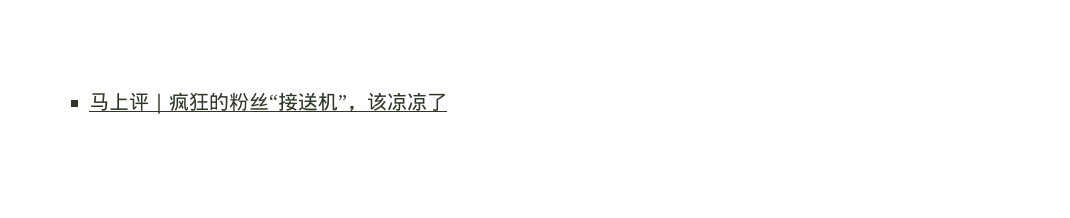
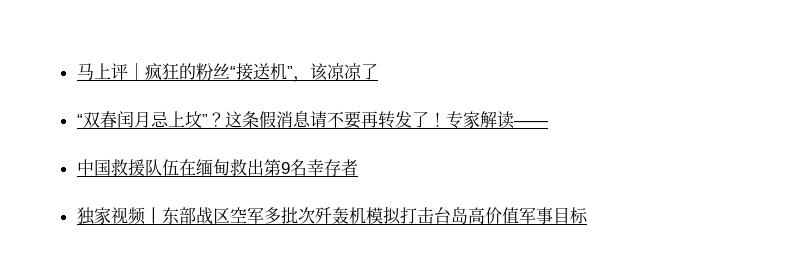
(447, 102) none -> [76,111,548,129] [76,159,358,176] [76,206,588,225] // “双春闰月忌上坟”？这条假消息请不要再转发了！专家解读—— // 中国救援队伍在缅甸救出第9名幸存者 // 独家视频丨东部战区空军多批次歼轰机模拟打击台岛高价值军事目标

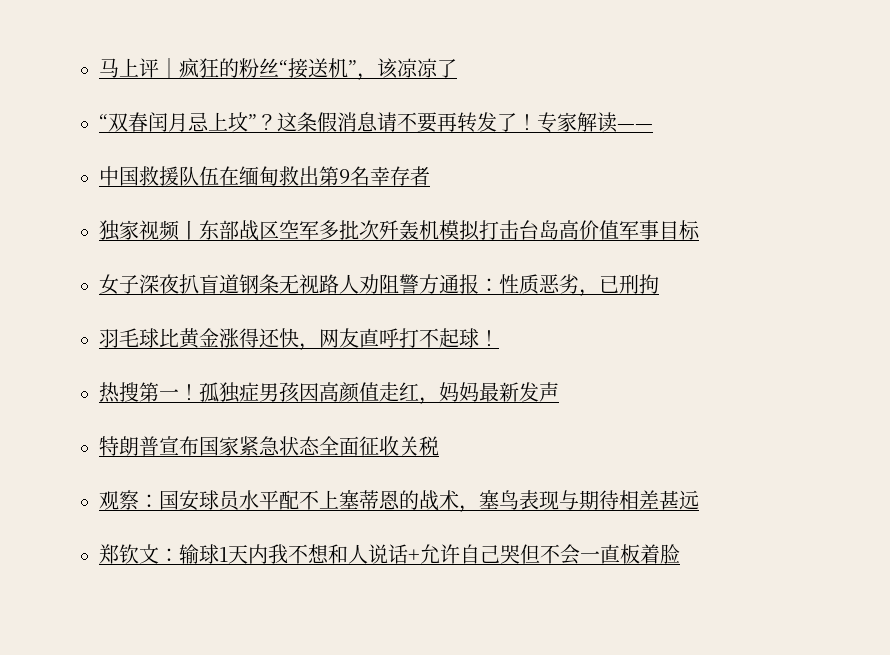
(588, 215) none -> [99,274,659,297] [99,328,499,351] [99,382,559,405] [99,436,439,456] [99,490,699,513] [99,544,680,565] // 女子深夜扒盲道钢条无视路人劝阻警方通报：性质恶劣，已刑拘 // 羽毛球比黄金涨得还快，网友直呼打不起球！ // 热搜第一！孤独症男孩因高颜值走红，妈妈最新发声 // 特朗普宣布国家紧急状态全面征收关税 // 观察：国安球员水平配不上塞蒂恩的战术，塞鸟表现与期待相差甚远 // 郑钦文：输球1天内我不想和人说话+允许自己哭但不会一直板着脸

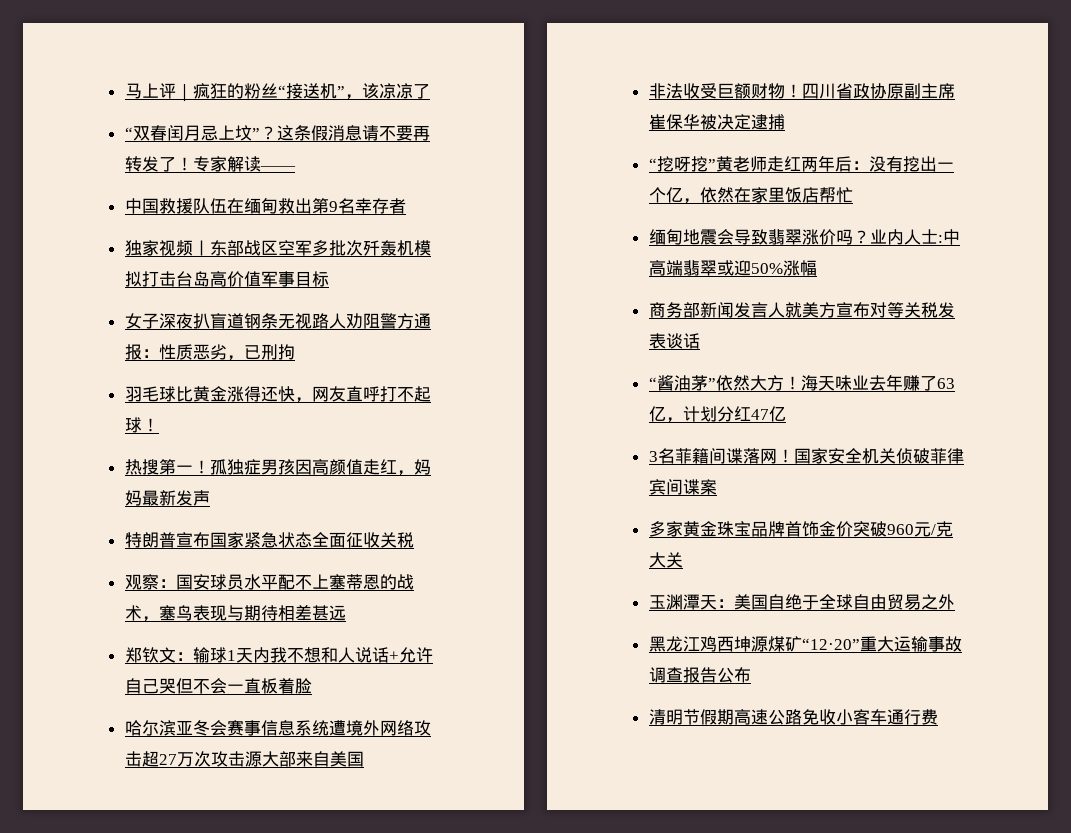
(680, 554) none -> [124,720,431,736] [124,751,364,767] [648,83,955,99] [648,114,785,130] [648,155,954,172] [648,187,853,204] [648,228,960,245] [648,260,817,276] [648,302,955,318] [648,333,700,349] [648,374,955,391] [648,406,786,423] [648,448,964,464] [648,479,717,495] [648,521,953,537] [648,552,683,568] [648,594,955,610] [648,636,962,652] [648,667,751,683] [648,709,938,725] // 哈尔滨亚冬会赛事信息系统遭境外网络攻击超27万次攻击源大部来自美国 // 非法收受巨额财物！四川省政协原副主席崔保华被决定逮捕 // “挖呀挖”黄老师走红两年后：没有挖出一个亿，依然在家里饭店帮忙 // 缅甸地震会导致翡翠涨价吗？业内人士:中高端翡翠或迎50%涨幅 // 商务部新闻发言人就美方宣布对等关税发表谈话 // “酱油茅”依然大方！海天味业去年赚了63亿，计划分红47亿 // 3名菲籍间谍落网！国家安全机关侦破菲律宾间谍案 // 多家黄金珠宝品牌首饰金价突破960元/克大关 // 玉渊潭天：美国自绝于全球自由贸易之外 // 黑龙江鸡西坤源煤矿“12·20”重大运输事故调查报告公布 // 清明节假期高速公路免收小客车通行费

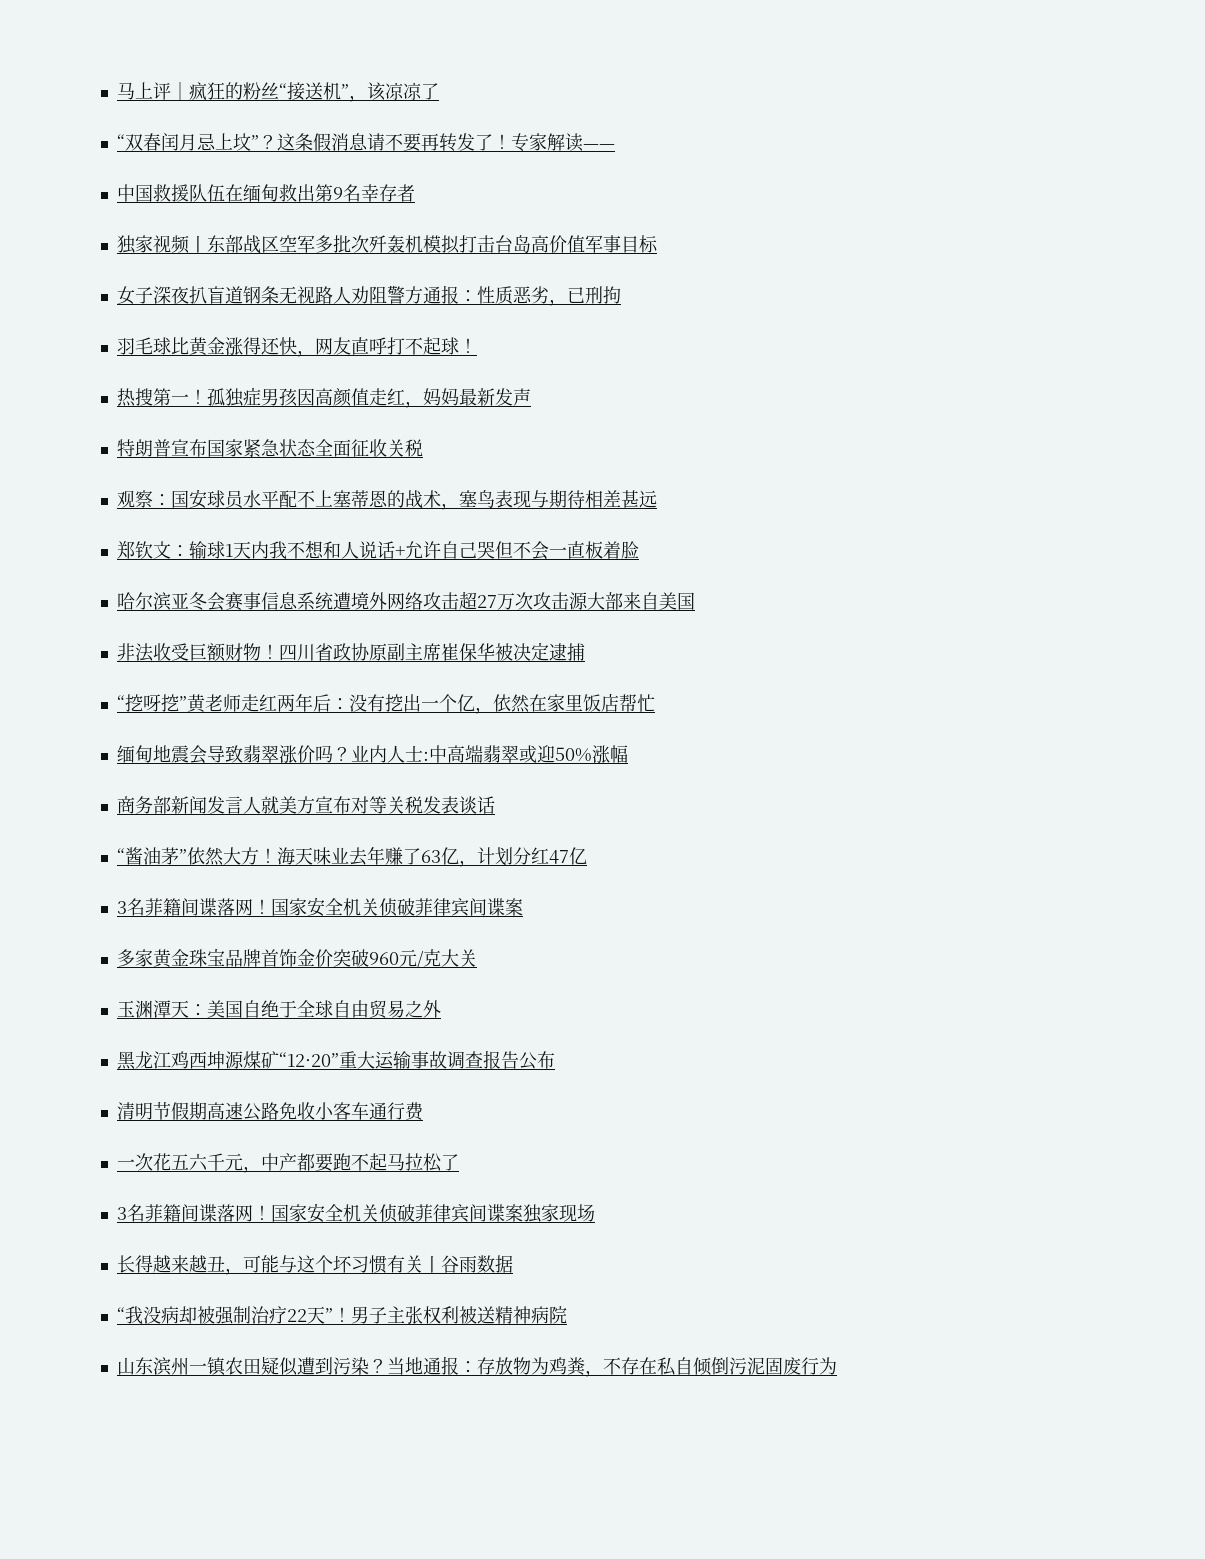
(938, 717) none -> [116,1153,459,1173] [116,1203,595,1223] [116,1255,513,1275] [116,1306,567,1325] [116,1356,837,1377] // 一次花五六千元，中产都要跑不起马拉松了 // 3名菲籍间谍落网！国家安全机关侦破菲律宾间谍案独家现场 // 长得越来越丑，可能与这个坏习惯有关丨谷雨数据 // “我没病却被强制治疗22天”！男子主张权利被送精神病院 // 山东滨州一镇农田疑似遭到污染？当地通报：存放物为鸡粪，不存在私自倾倒污泥固废行为

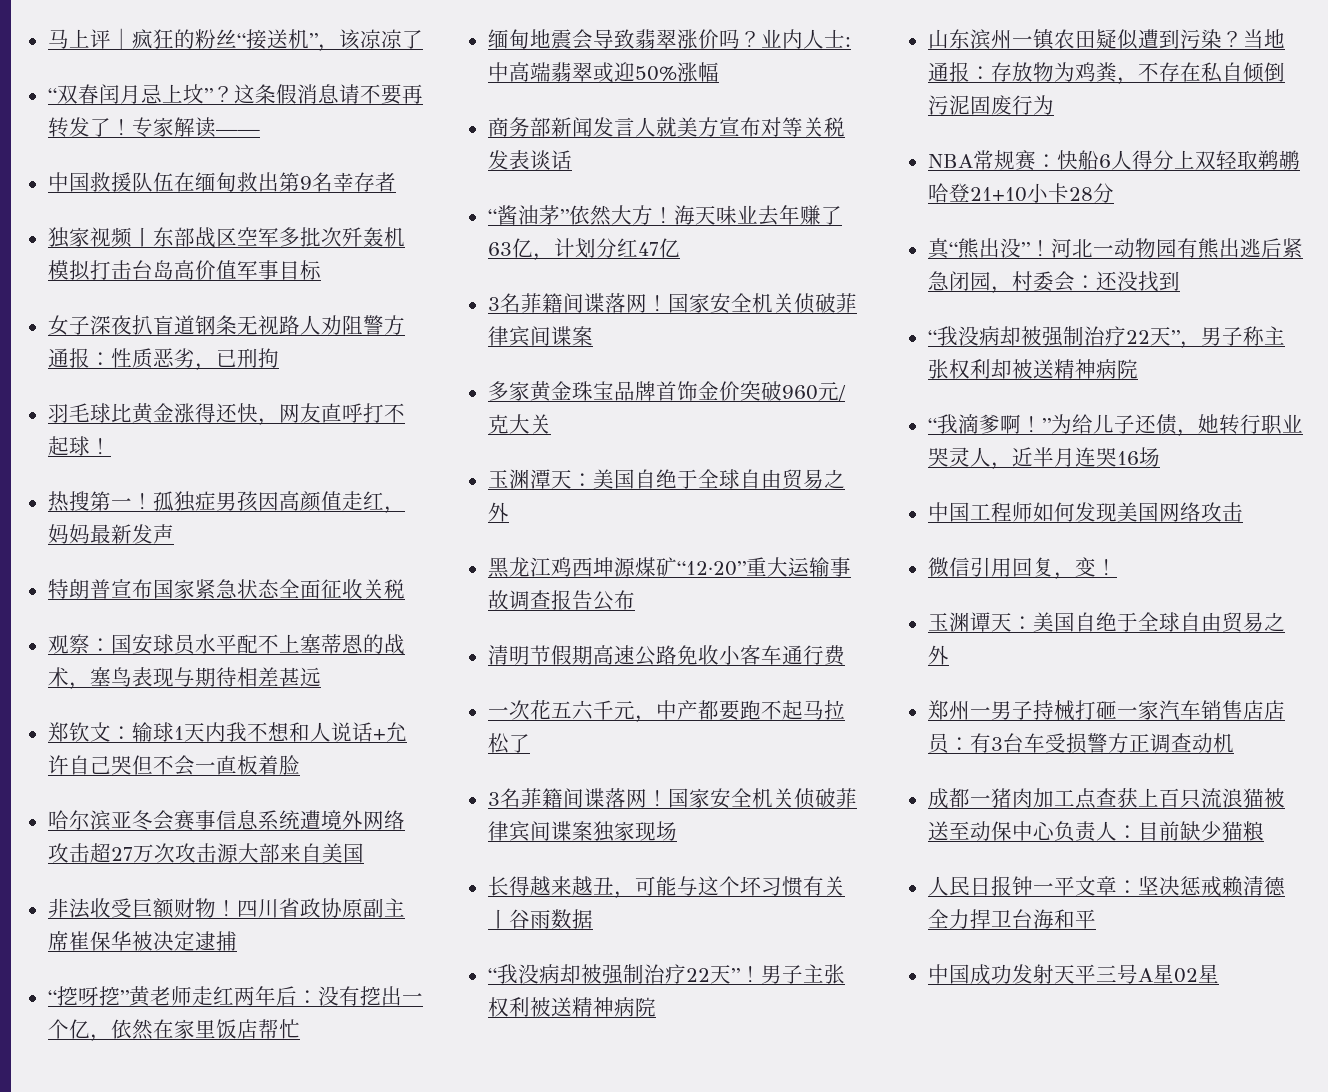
(837, 1366) none -> [927,150,1300,171] [927,183,1114,203] [927,238,1303,259] [927,271,1180,294] [927,326,1285,349] [927,359,1138,379] [927,414,1303,437] [927,447,1160,470] [927,502,1243,522] [927,557,1117,580] [927,612,1285,633] [927,645,949,665] [927,700,1285,721] [927,733,1234,754] [927,788,1285,809] [927,821,1264,842] [927,876,1286,897] [927,909,1096,929] [927,964,1219,985] // NBA常规赛：快船6人得分上双轻取鹈鹕哈登21+10小卡28分 // 真“熊出没”！河北一动物园有熊出逃后紧急闭园，村委会：还没找到 // “我没病却被强制治疗22天”，男子称主张权利却被送精神病院 // “我滴爹啊！”为给儿子还债，她转行职业哭灵人，近半月连哭16场 // 中国工程师如何发现美国网络攻击 // 微信引用回复，变！ // 玉渊谭天：美国自绝于全球自由贸易之外 // 郑州一男子持械打砸一家汽车销售店店员：有3台车受损警方正调查动机 // 成都一猪肉加工点查获上百只流浪猫被送至动保中心负责人：目前缺少猫粮 // 人民日报钟一平文章：坚决惩戒赖清德全力捍卫台海和平 // 中国成功发射天平三号A星02星

